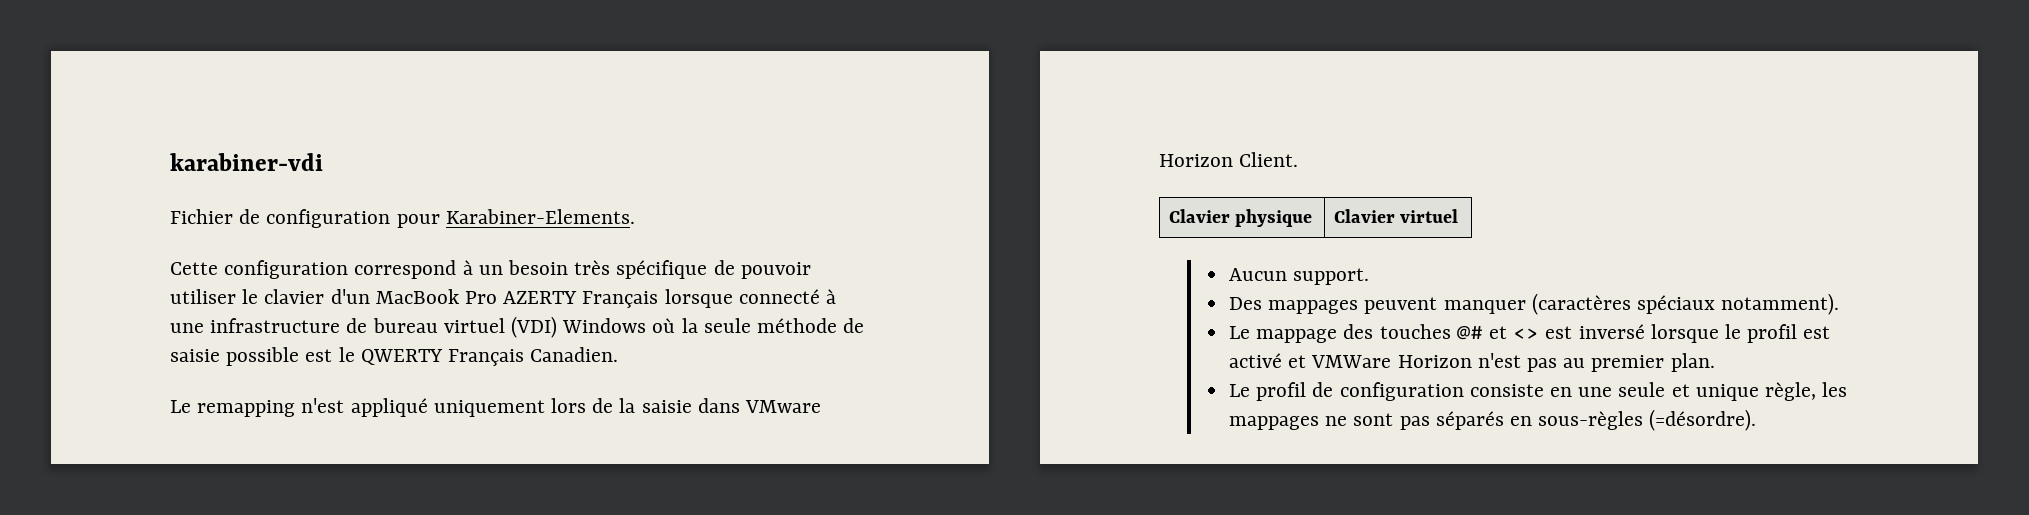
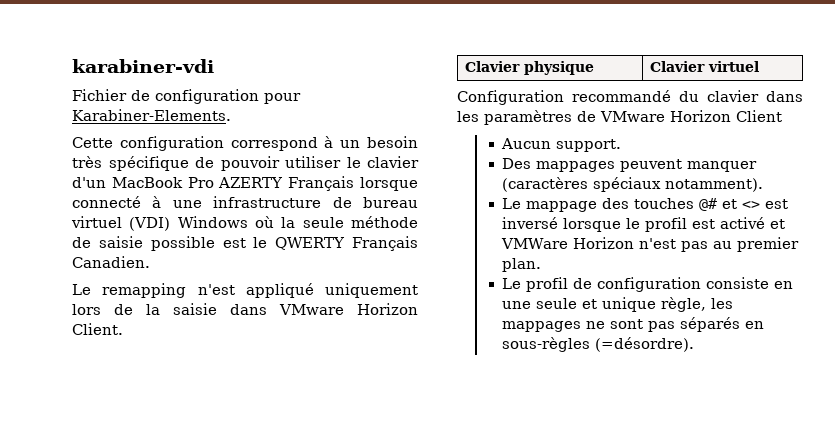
(1459, 216) none -> [457,90,803,105] [457,110,782,125] // Configuration recommandé du clavier dans les paramètres de VMware Horizon Client

